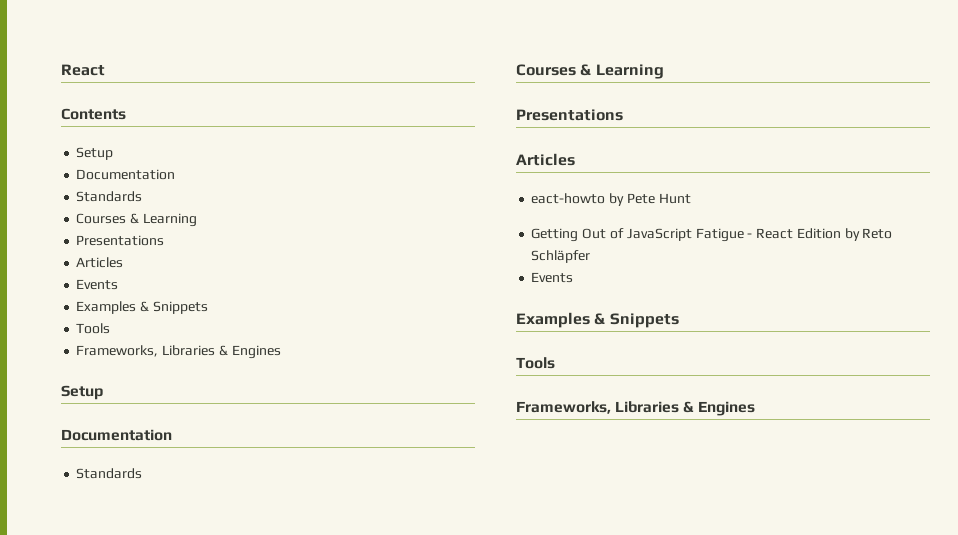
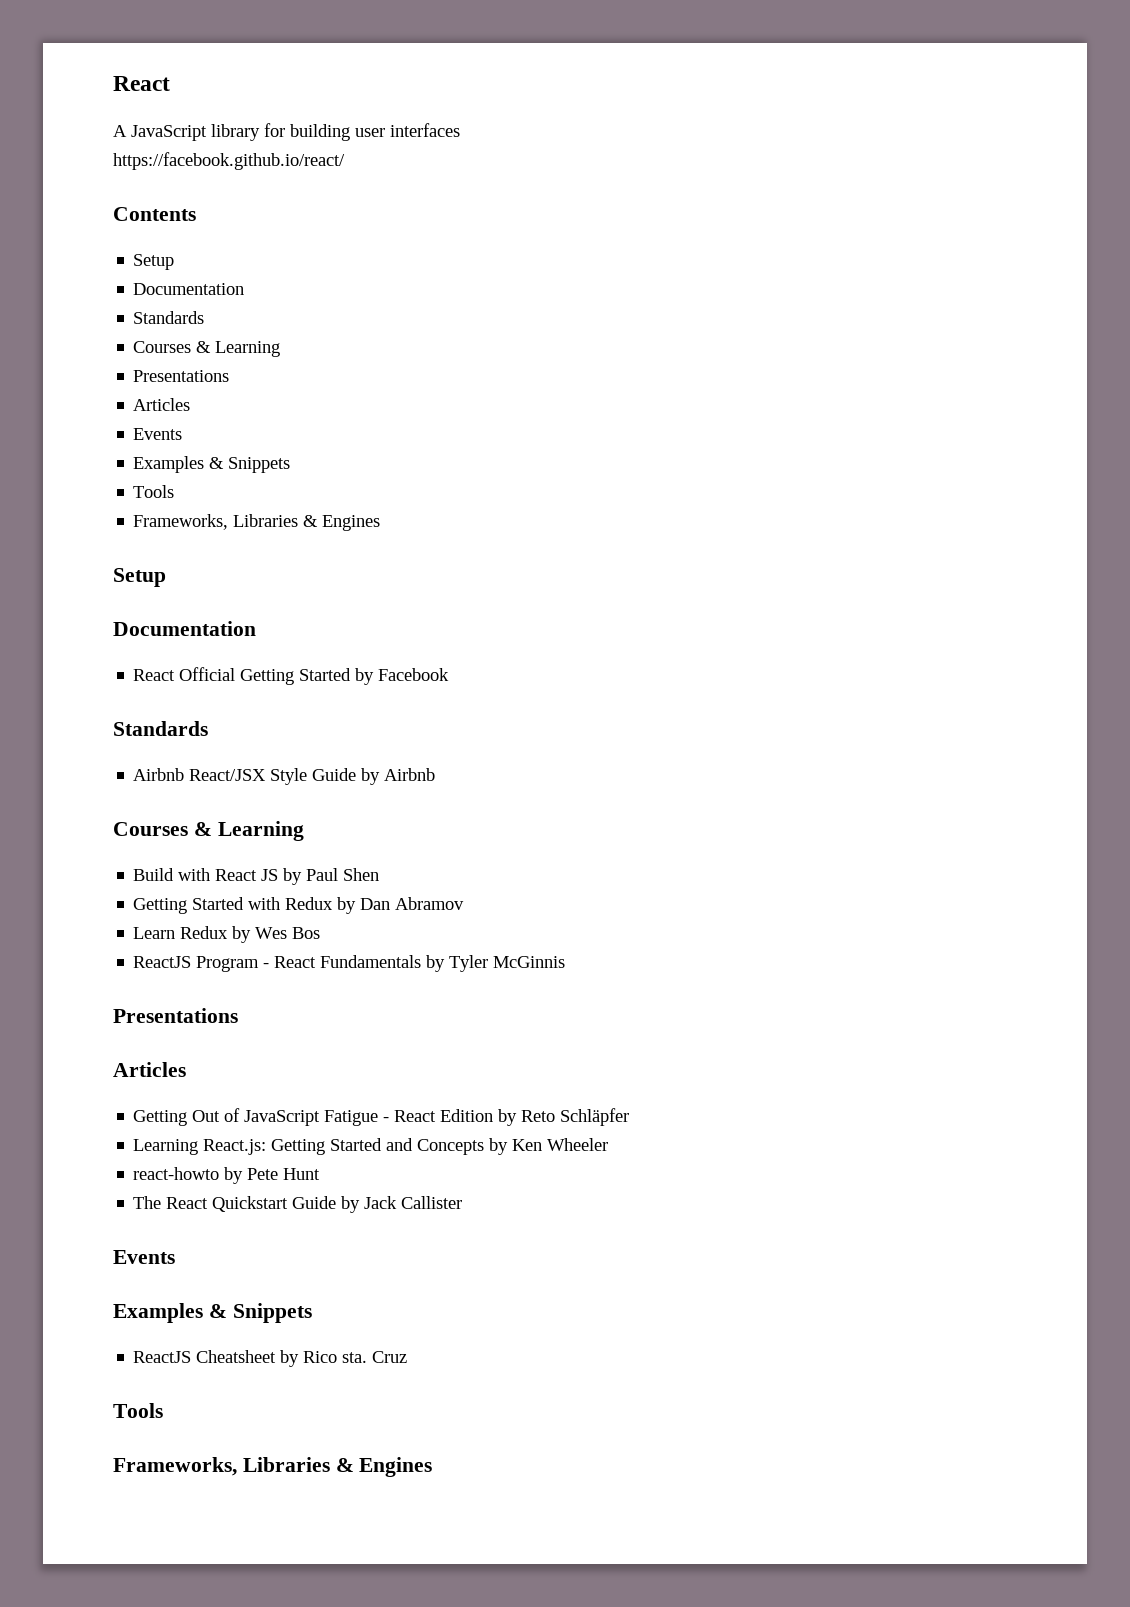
[61,64,105,76] React -> [113,76,170,91] [113,123,460,141] [113,152,345,170] React // A JavaScript library for building user interfaces // https://facebook.github.io/react/
[76,468,143,479] [516,64,664,79] [516,109,623,121] [516,153,575,166] [531,193,691,206] Standards // Courses & Learning // Presentations // Articles // eact-howto by Pete Hunt -> [133,667,450,685] [113,721,208,736] [133,768,436,785] [113,821,304,841] [133,868,380,885] [133,897,465,914] [133,926,321,943] [133,955,566,972] [113,1008,238,1023] [113,1062,186,1077] React Official Getting Started by Facebook // Standards // Airbnb React/JSX Style Guide by Airbnb // Courses & Learning // Build with React JS by Paul Shen // Getting Started with Redux by Dan Abramov // Learn Redux by Wes Bos // ReactJS Program - React Fundamentals by Tyler McGinnis // Presentations // Articles
[531,272,574,283] [516,312,679,328] Events // Examples & Snippets -> [133,1138,609,1155] [133,1167,321,1184] [133,1196,463,1213] [113,1250,175,1264] [113,1303,312,1323] [133,1350,408,1367] Learning React.js: Getting Started and Concepts by Ken Wheeler // react-howto by Pete Hunt // The React Quickstart Guide by Jack Callister // Events // Examples & Snippets // ReactJS Cheatsheet by Rico sta. Cruz

